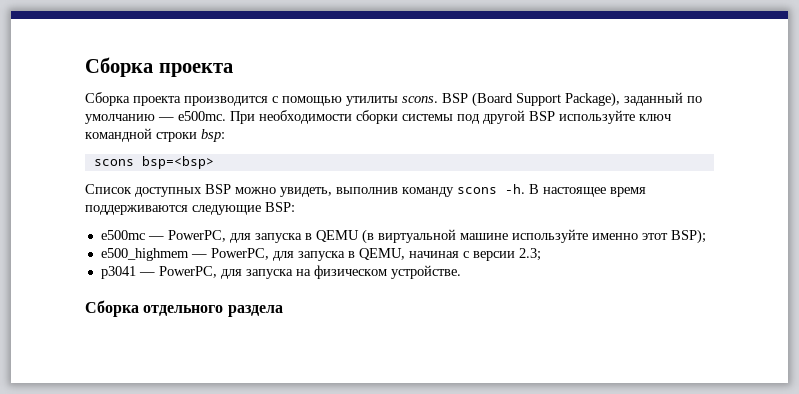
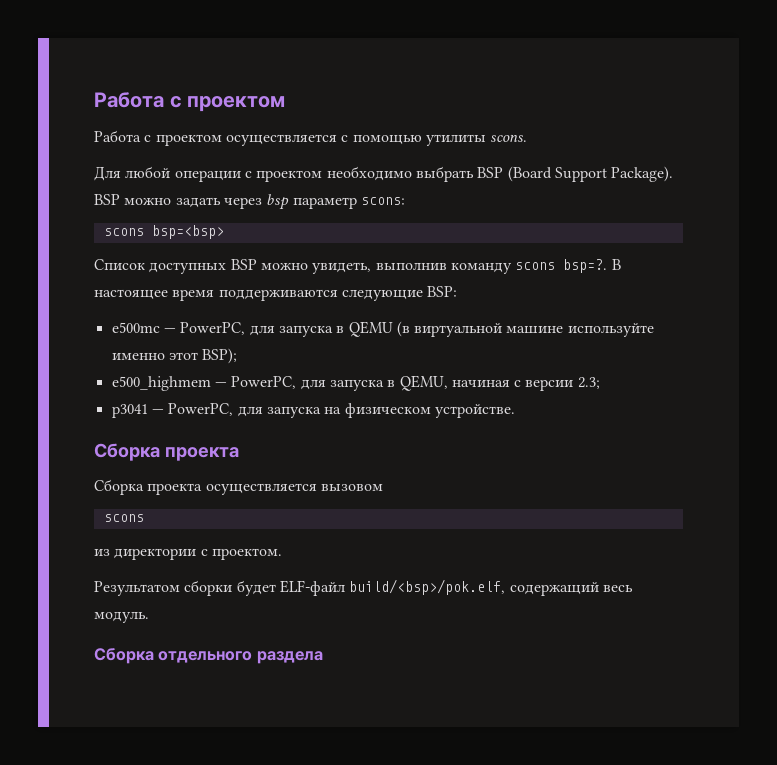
[85,57,233,77] [85,92,702,107] [85,110,671,124] [85,128,225,142] Сборка проекта // Сборка проекта производится с помощью утилиты scons. BSP (Board Support Package), заданный по умолчанию — e500mc. При необходимости сборки системы под другой BSP используйте ключ командной строки bsp: -> [94,92,286,112] [94,130,528,146] [94,166,674,182] [94,194,405,210] Работа с проектом // Работа с проектом осуществляется с помощью утилиты scons. // Для любой операции с проектом необходимо выбрать BSP (Board Support Package). BSP можно задать через bsp параметр scons:
[505,184,525,194] -h. -> [563,259,608,273] bsp=?.
(461, 272) none -> [94,443,239,461] [94,479,383,495] [103,514,144,522] [94,548,282,560] [94,579,633,596] [94,611,149,623] // Сборка проекта // Сборка проекта осуществляется вызовом // scons // из директории с проектом. // Результатом сборки будет ELF-файл build/<bsp>/pok.elf, содержащий весь модуль.

